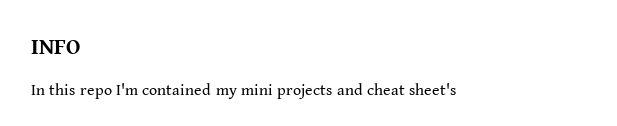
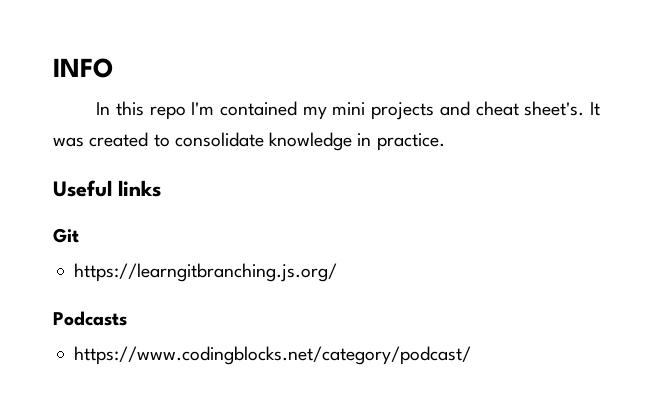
[409,83,457,95] sheet's -> [524,101,601,116] [53,132,445,151] [53,180,161,197] [53,228,79,243] [74,263,338,282] [53,311,127,326] [74,346,472,365] sheet's. It was created to consolidate knowledge in practice. // Useful links // Git // https://learngitbranching.js.org/ // Podcasts // https://www.codingblocks.net/category/podcast/

